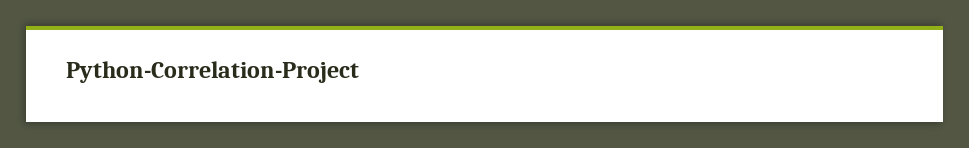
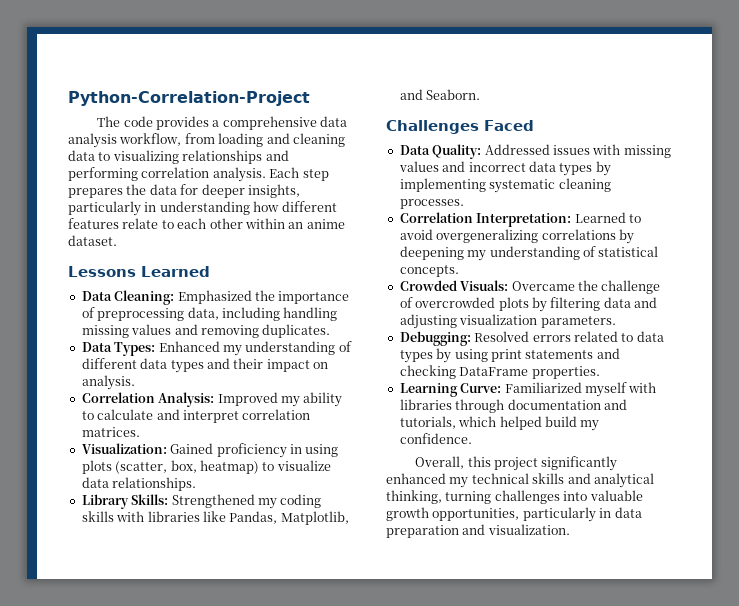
(359, 72) none -> [97,116,348,130] [68,133,345,148] [68,150,289,164] [68,167,329,182] [68,184,300,198] [68,201,337,216] [68,218,345,229] [68,235,117,246] [68,266,210,277] [81,290,350,305] [81,307,338,321] [81,324,331,338] [81,341,352,356] [81,358,328,373] [81,375,135,390] [81,392,343,407] [81,409,311,423] [81,427,140,437] [81,443,339,458] [81,460,331,474] [81,477,197,491] [81,494,322,509] [81,511,349,525] [399,89,481,100] [386,120,534,134] [399,144,671,159] [398,161,611,176] [399,178,611,193] [399,199,464,209] [399,212,641,227] [399,229,634,244] [399,246,659,261] [399,265,459,277] [399,280,661,294] [399,297,657,312] [399,314,616,329] [399,331,664,346] [399,348,620,363] [399,365,600,379] [399,382,657,397] [399,399,627,413] [399,416,600,431] [399,433,472,444] [415,456,618,471] [386,473,654,488] [386,490,643,504] [386,507,642,522] [386,524,570,538] // The code provides a comprehensive data analysis workflow, from loading and cleaning data to visualizing relationships and performing correlation analysis. Each step prepares the data for deeper insights, particularly in understanding how different features relate to each other within an anime dataset. // Lessons Learned // Data Cleaning: Emphasized the importance of preprocessing data, including handling missing values and removing duplicates. // Data Types: Enhanced my understanding of different data types and their impact on analysis. // Correlation Analysis: Improved my ability to calculate and interpret correlation matrices. // Visualization: Gained proficiency in using plots (scatter, box, heatmap) to visualize data relationships. // Library Skills: Strengthened my coding skills with libraries like Pandas, Matplotlib, and Seaborn. // Challenges Faced // Data Quality: Addressed issues with missing values and incorrect data types by implementing systematic cleaning processes. // Correlation Interpretation: Learned to avoid overgeneralizing correlations by deepening my understanding of statistical concepts. // Crowded Visuals: Overcame the challenge of overcrowded plots by filtering data and adjusting visualization parameters. // Debugging: Resolved errors related to data types by using print statements and checking DataFrame properties. // Learning Curve: Familiarized myself with libraries through documentation and tutorials, which helped build my confidence. // Overall, this project significantly enhanced my technical skills and analytical thinking, turning challenges into valuable growth opportunities, particularly in data preparation and visualization.

